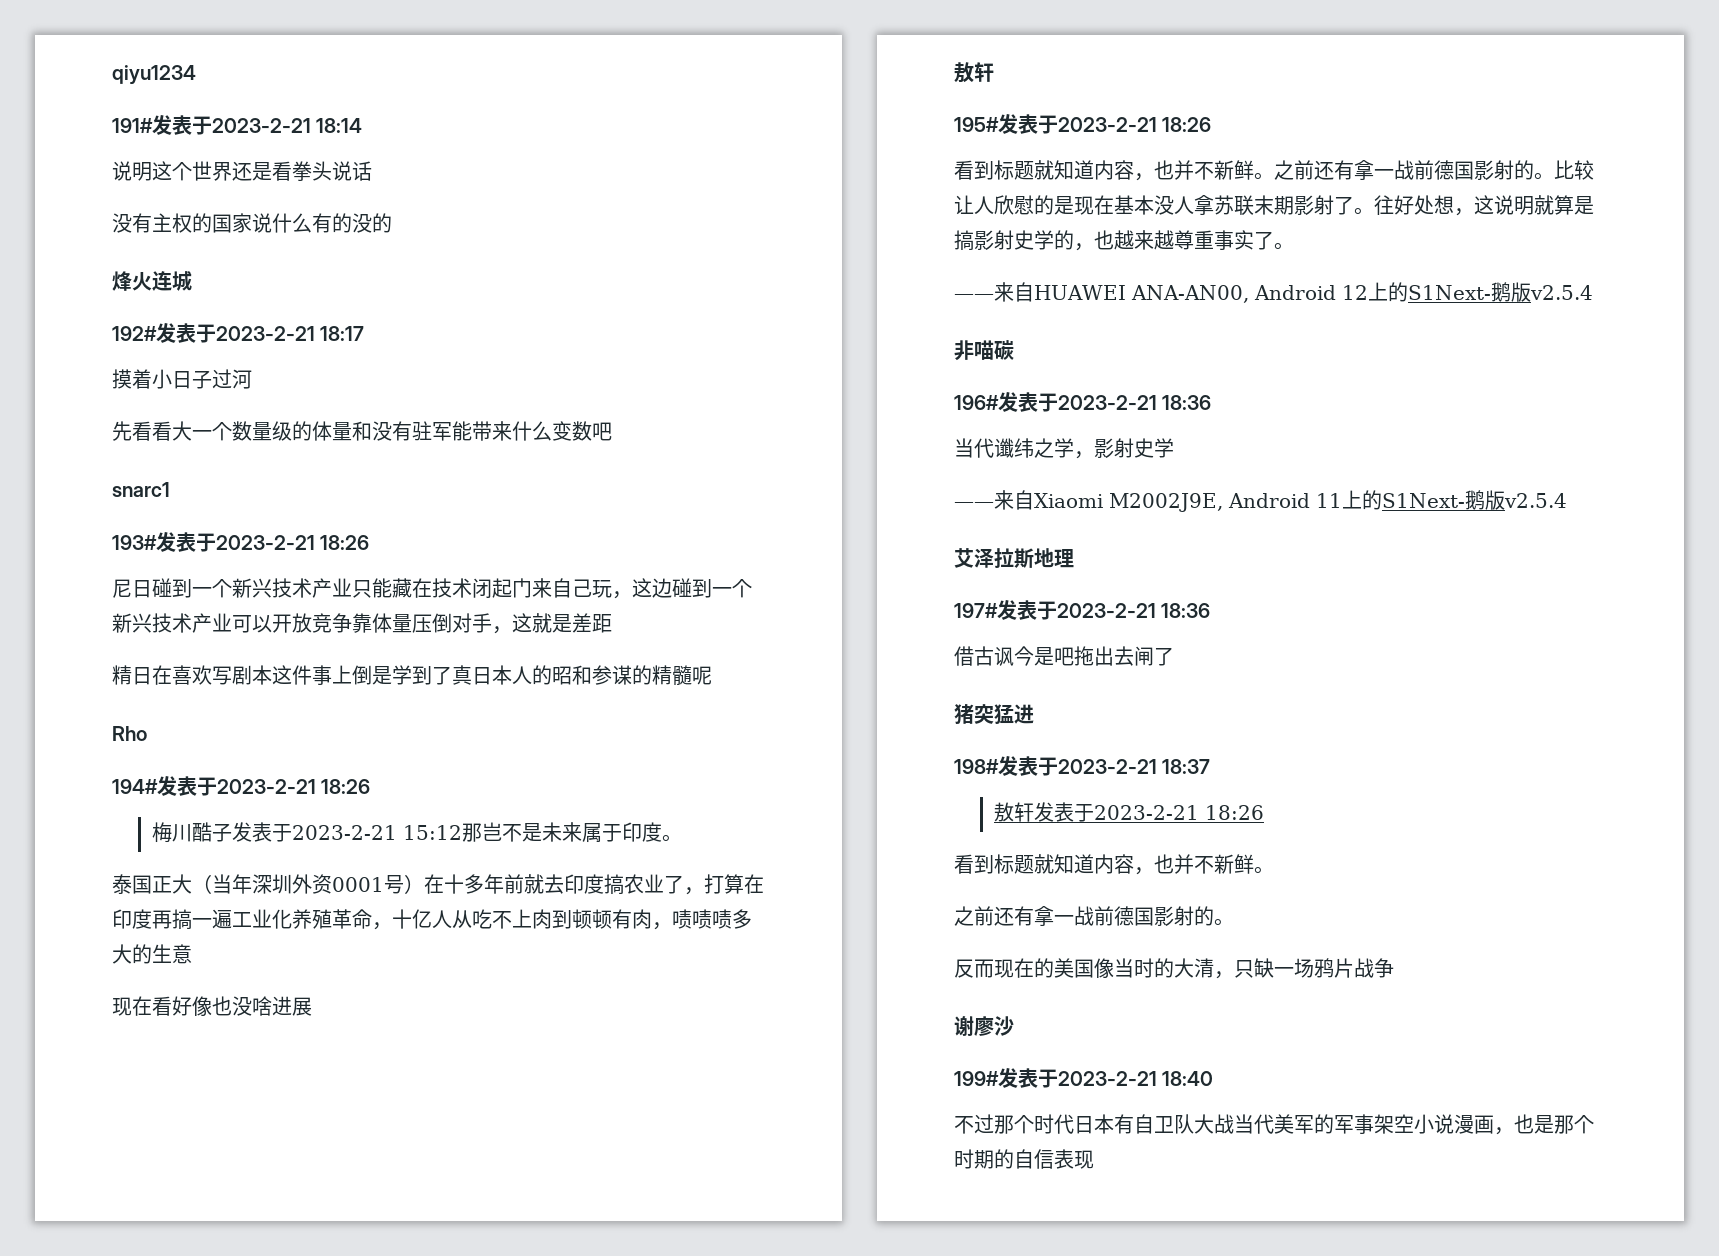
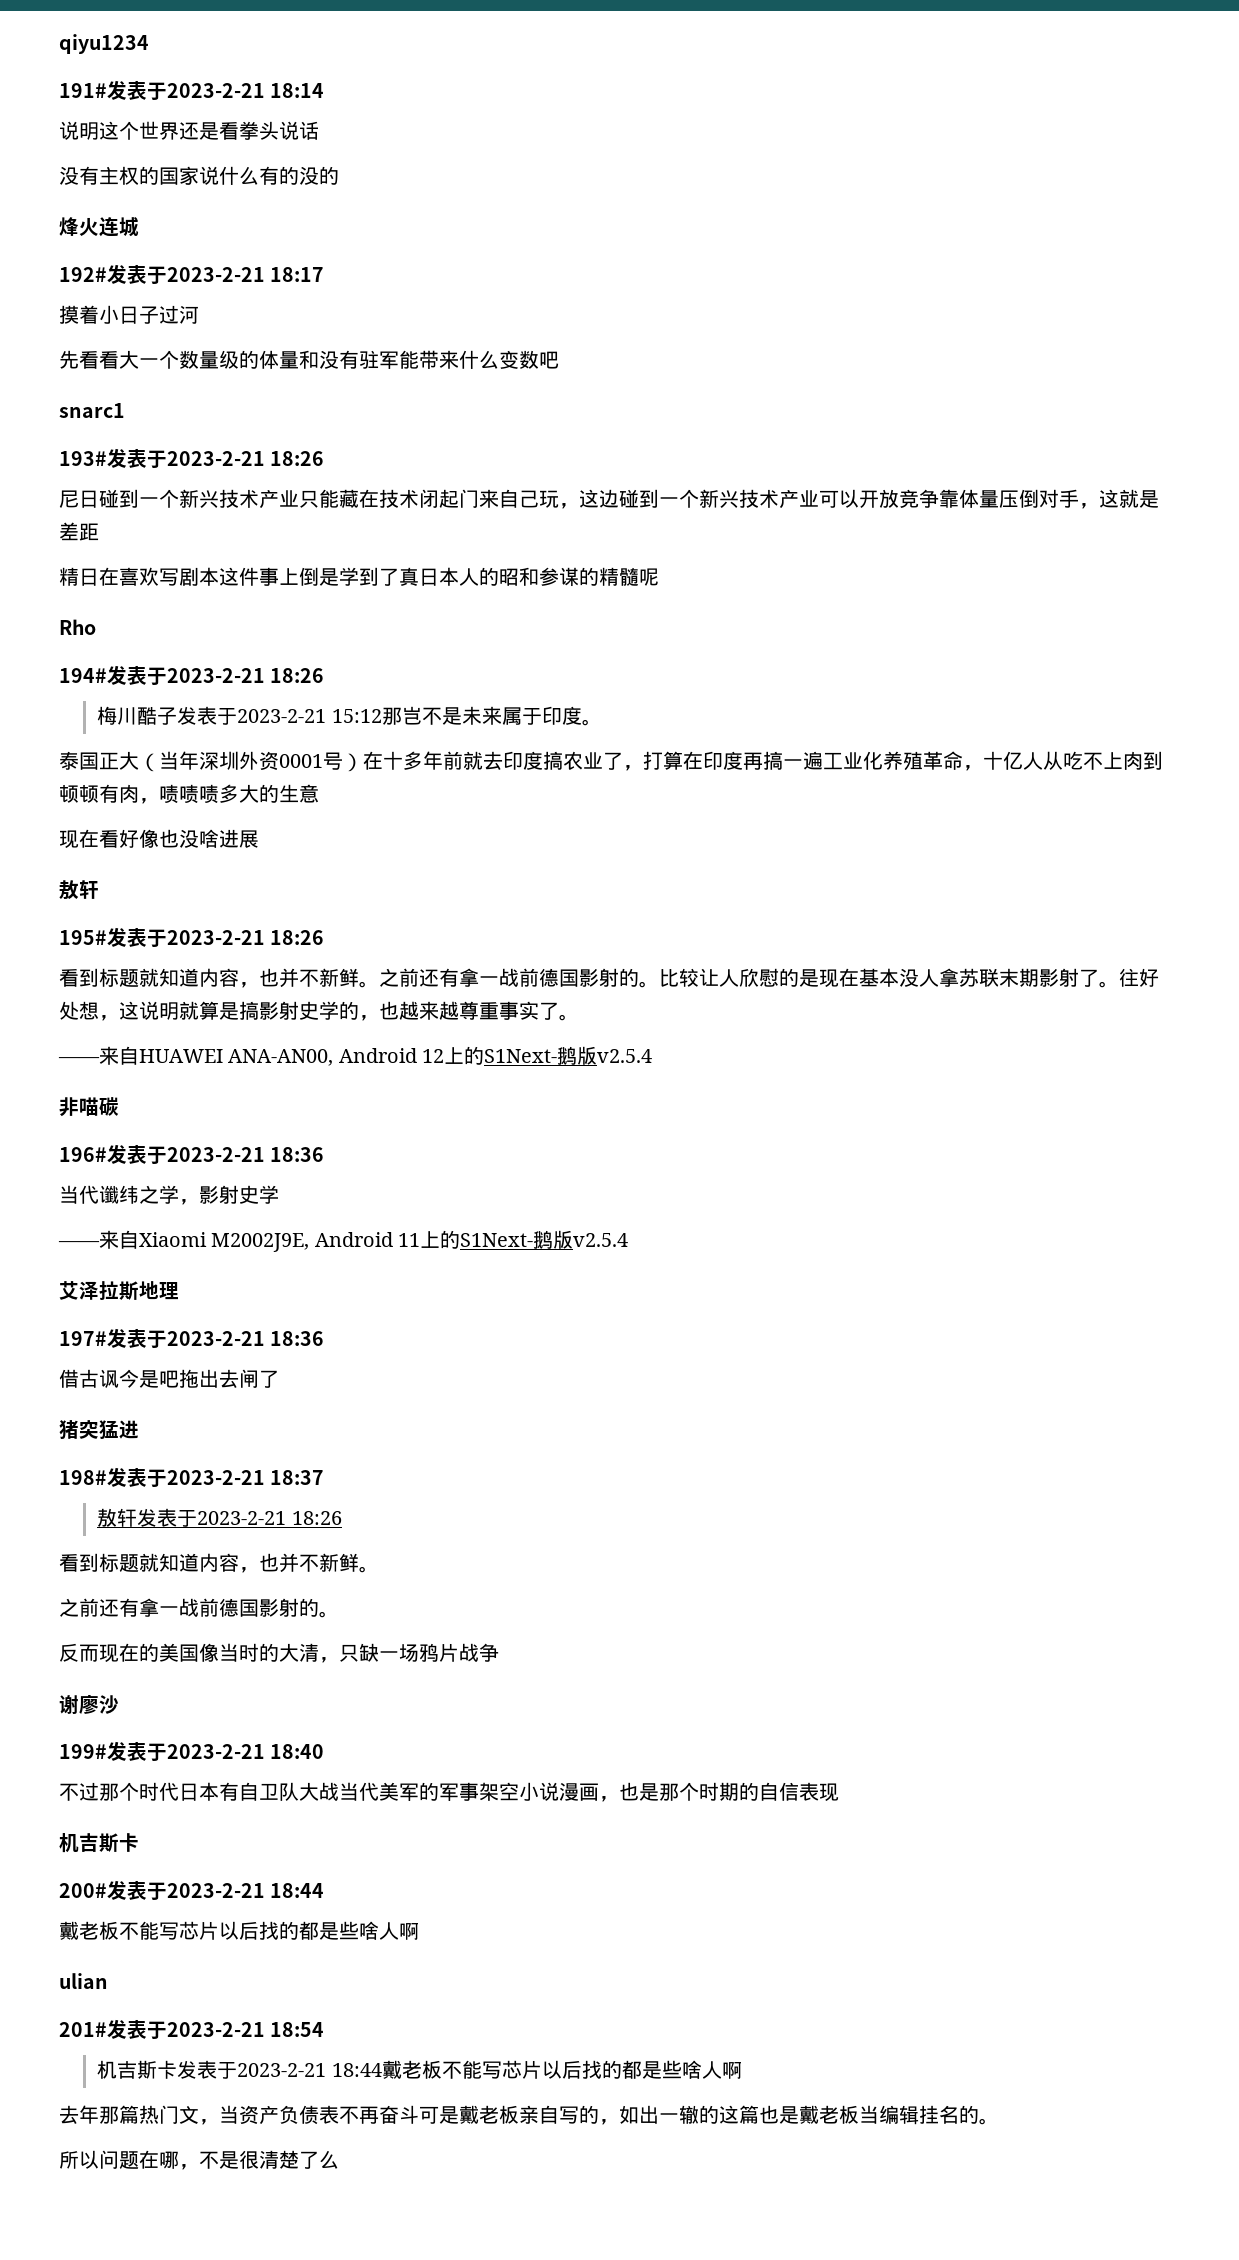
(1094, 1159) none -> [59,1833,139,1853] [59,1880,325,1900] [59,1921,419,1940] [59,1973,108,1989] [59,2019,325,2039] [97,2060,742,2079] [59,2105,999,2125] [59,2150,339,2170] // 机吉斯卡 // 200#发表于2023-2-21 18:44 // 戴老板不能写芯片以后找的都是些啥人啊 // ulian // 201#发表于2023-2-21 18:54 // 机吉斯卡发表于2023-2-21 18:44戴老板不能写芯片以后找的都是些啥人啊 // 去年那篇热门文，当资产负债表不再奋斗可是戴老板亲自写的，如出一辙的这篇也是戴老板当编辑挂名的。 // 所以问题在哪，不是很清楚了么

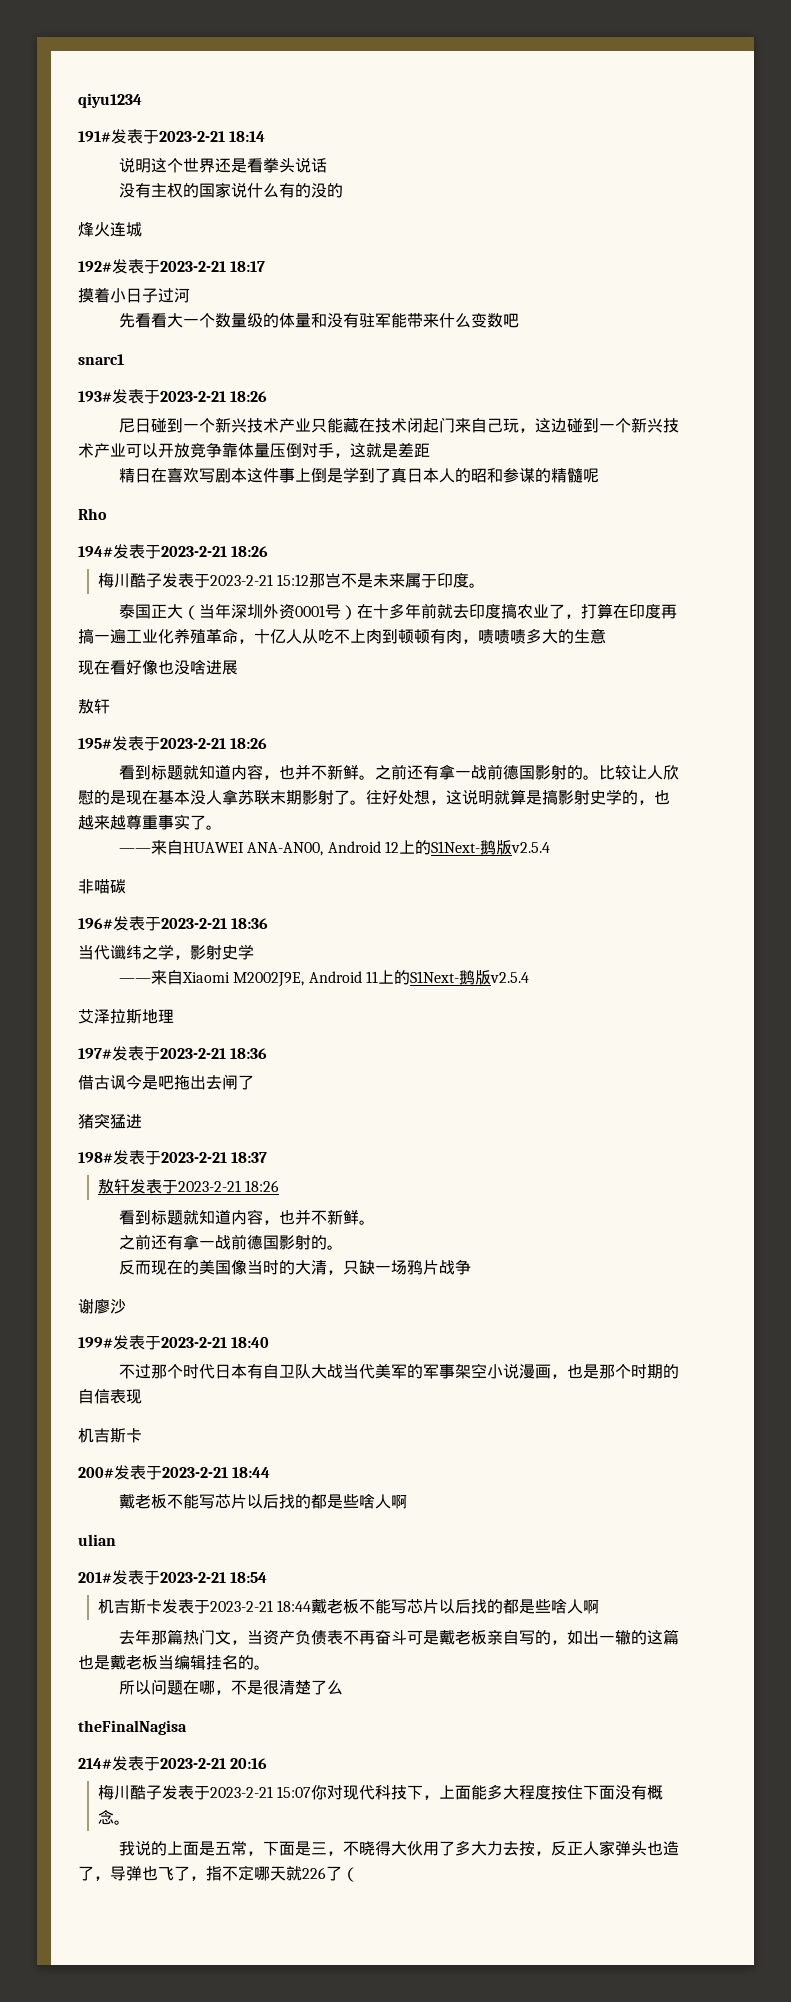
(339, 2159) none -> [78,1720,187,1735] [78,1756,268,1771] [97,1784,664,1800] [97,1809,130,1825] [118,1840,679,1856] [78,1865,358,1882] // theFinalNagisa // 214#发表于2023-2-21 20:16 // 梅川酷子发表于2023-2-21 15:07你对现代科技下，上面能多大程度按住下面没有概念。 // 我说的上面是五常，下面是三，不晓得大伙用了多大力去按，反正人家弹头也造了，导弹也飞了，指不定哪天就226了（

